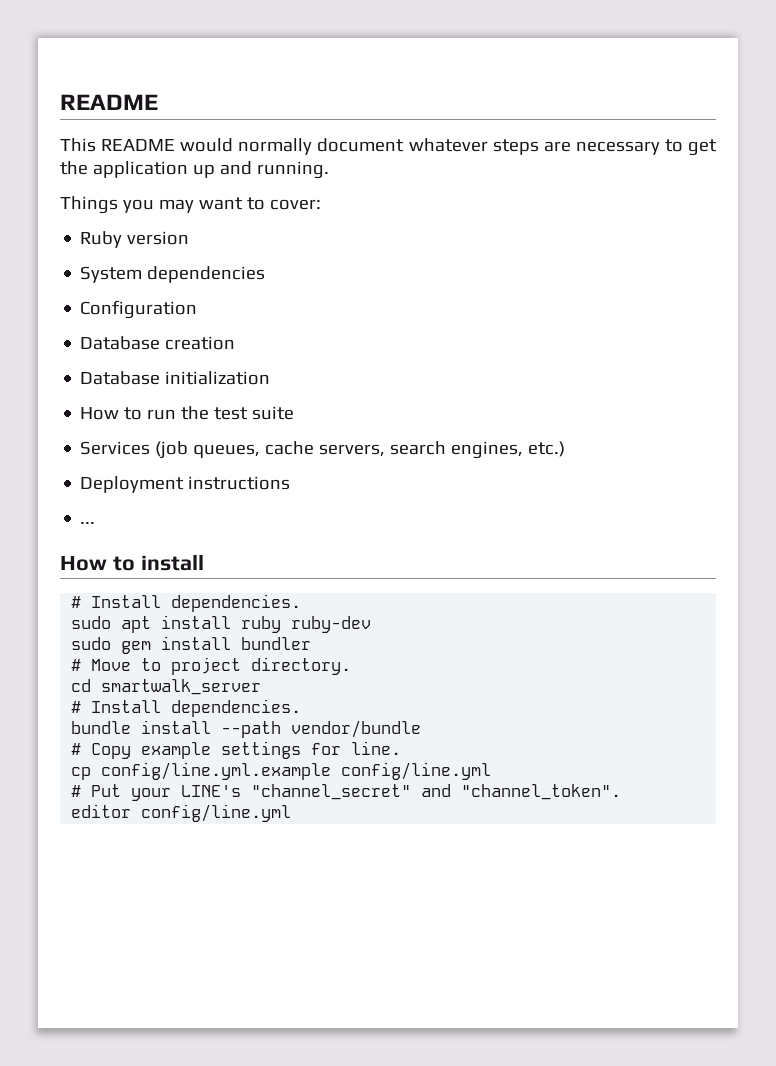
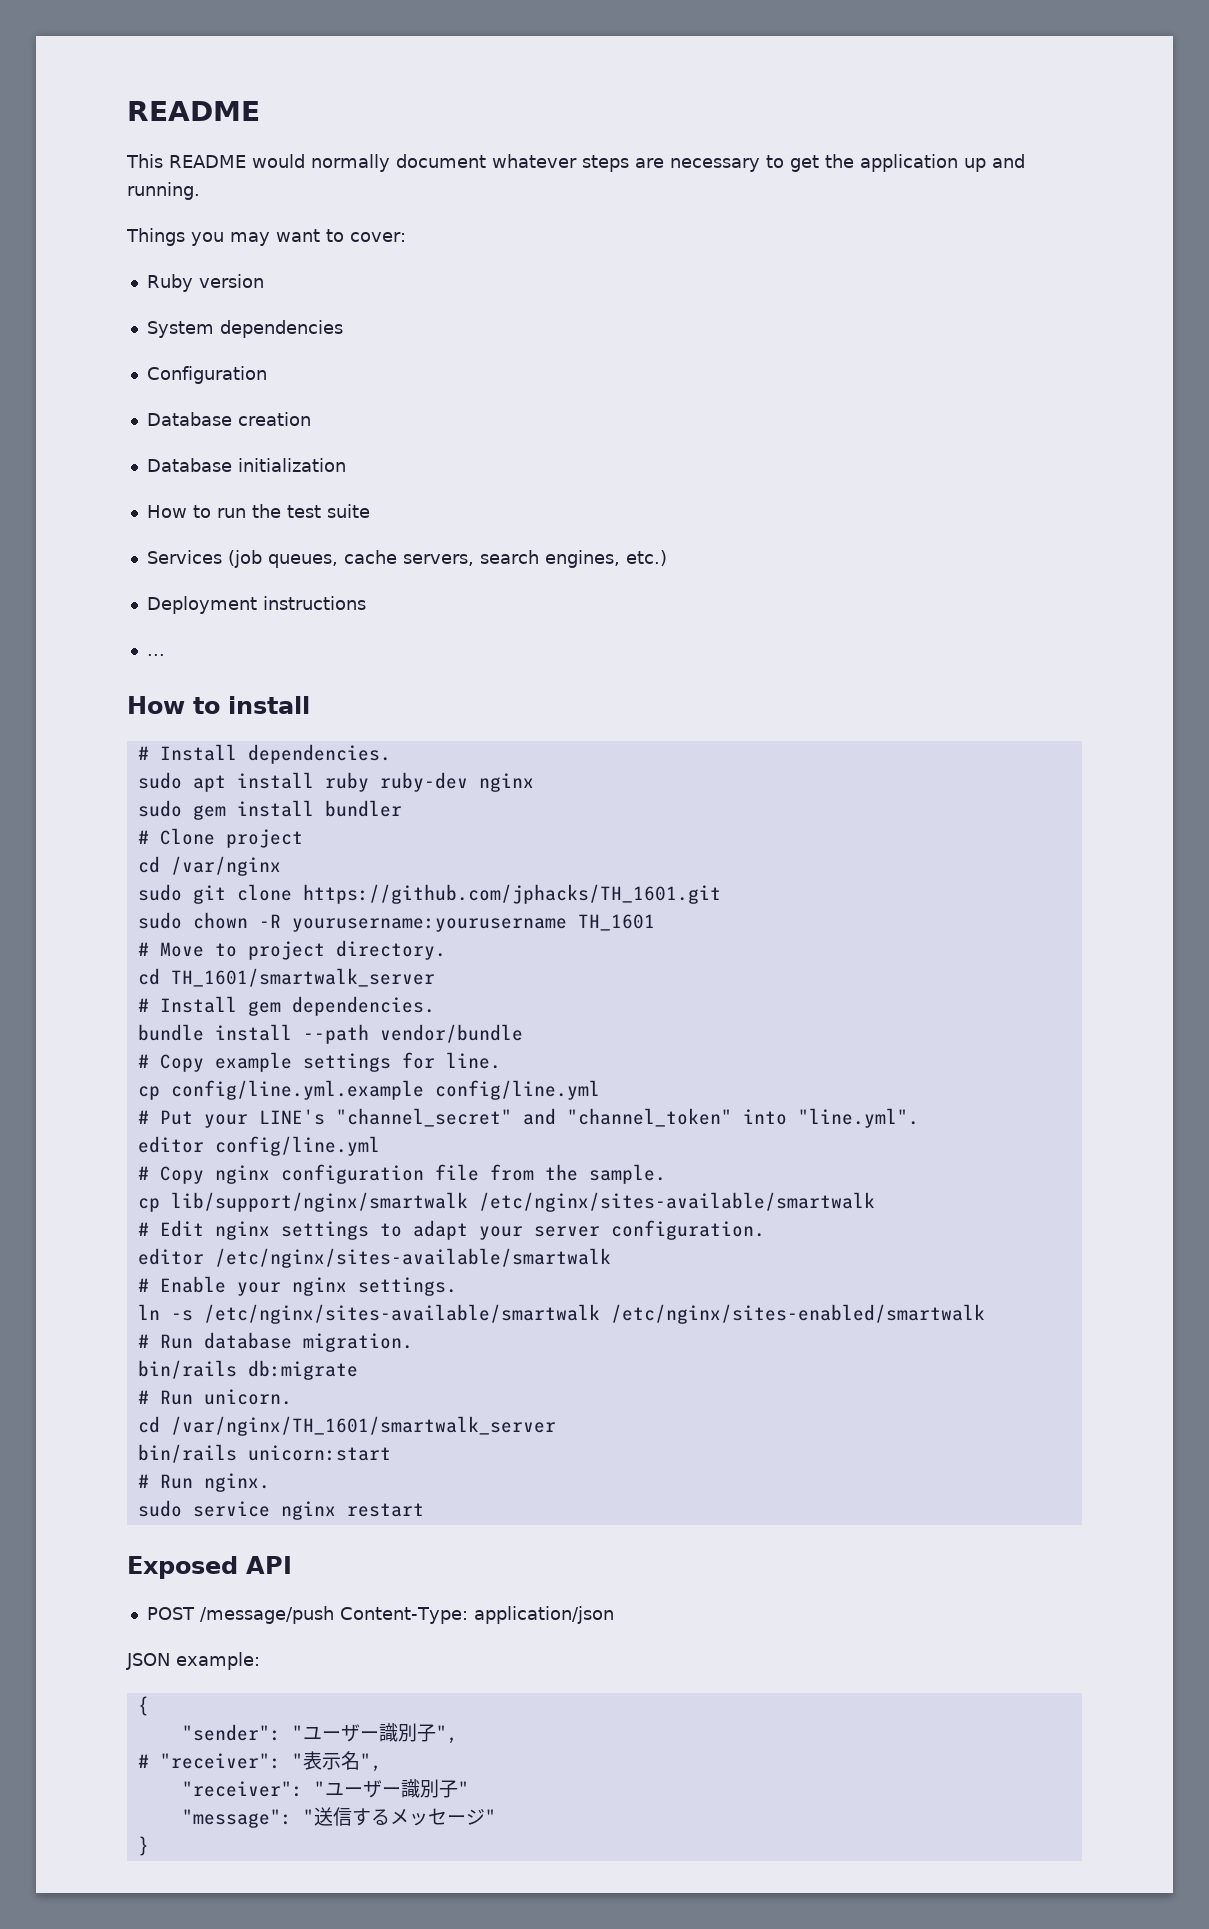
(372, 624) none -> [478,773,534,792] nginx
(312, 643) none -> [137,828,303,848] [137,856,281,876] [137,884,721,904] [137,912,655,932] // # Clone project // cd /var/nginx // sudo git clone https://github.com/jphacks/TH_1601.git // sudo chown -R yourusername:yourusername TH_1601
[101,679,262,695] [71,700,162,713] smartwalk_server // # Install -> [170,968,435,987] [137,996,281,1016] TH_1601/smartwalk_server // # Install gem
[461,784,622,800] "channel_token". -> [566,1108,919,1128] "channel_token" into "line.yml".
(292, 813) none -> [137,1164,666,1184] [137,1192,875,1212] [137,1220,765,1240] [137,1248,611,1268] [137,1276,457,1296] [137,1304,985,1324] [137,1332,413,1352] [137,1360,358,1380] [137,1389,292,1405] [137,1416,556,1436] [137,1444,391,1463] [137,1473,270,1492] [137,1500,424,1520] [127,1556,292,1579] [146,1606,614,1624] [126,1652,260,1670] [137,1696,149,1716] [181,1723,458,1744] [137,1751,382,1772] [181,1779,469,1798] [181,1807,496,1828] [137,1836,149,1856] // # Copy nginx configuration file from the sample. // cp lib/support/nginx/smartwalk /etc/nginx/sites-available/smartwalk // # Edit nginx settings to adapt your server configuration. // editor /etc/nginx/sites-available/smartwalk // # Enable your nginx settings. // ln -s /etc/nginx/sites-available/smartwalk /etc/nginx/sites-enabled/smartwalk // # Run database migration. // bin/rails db:migrate // # Run unicorn. // cd /var/nginx/TH_1601/smartwalk_server // bin/rails unicorn:start // # Run nginx. // sudo service nginx restart // Exposed API // POST /message/push Content-Type: application/json // JSON example: // { // "sender": "ユーザー識別子", // # "receiver": "表示名", // "receiver": "ユーザー識別子" // "message": "送信するメッセージ" // }

